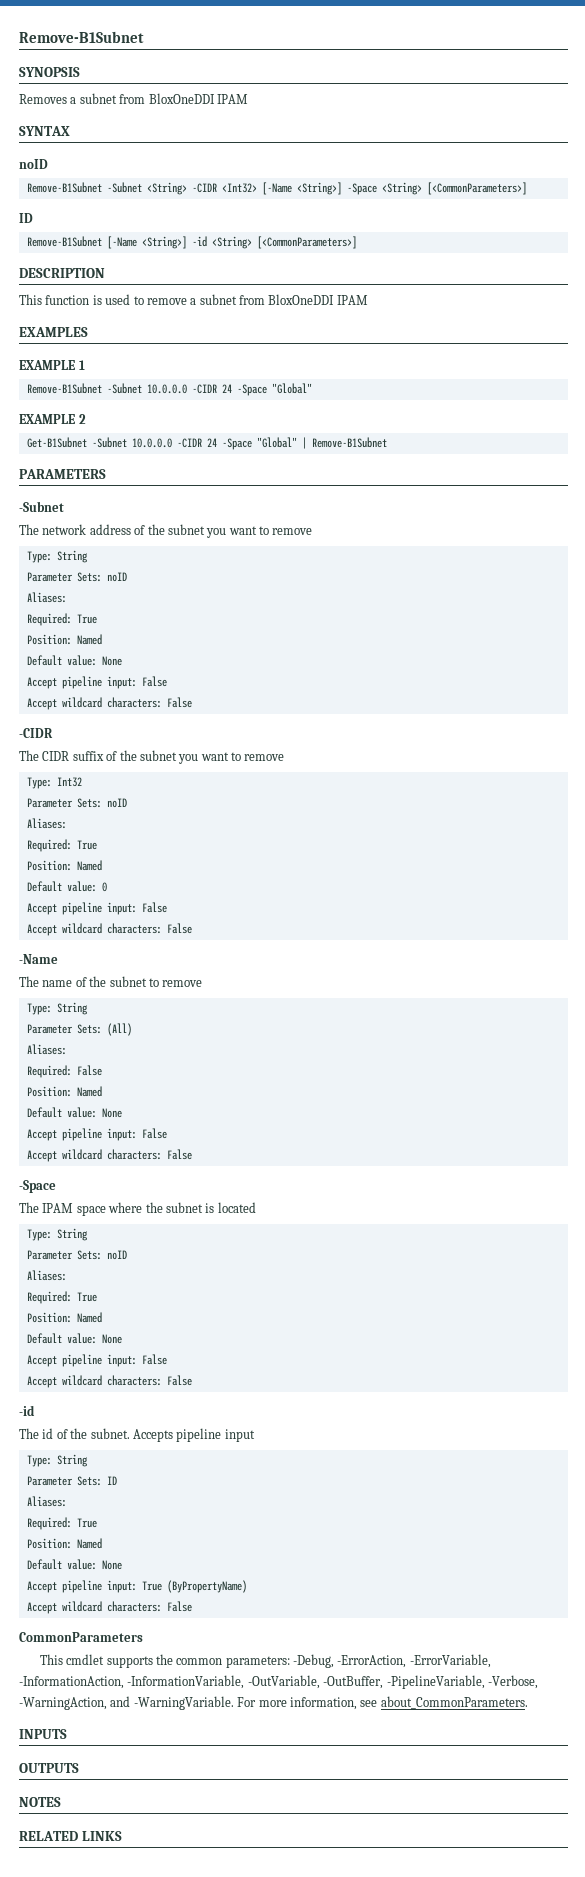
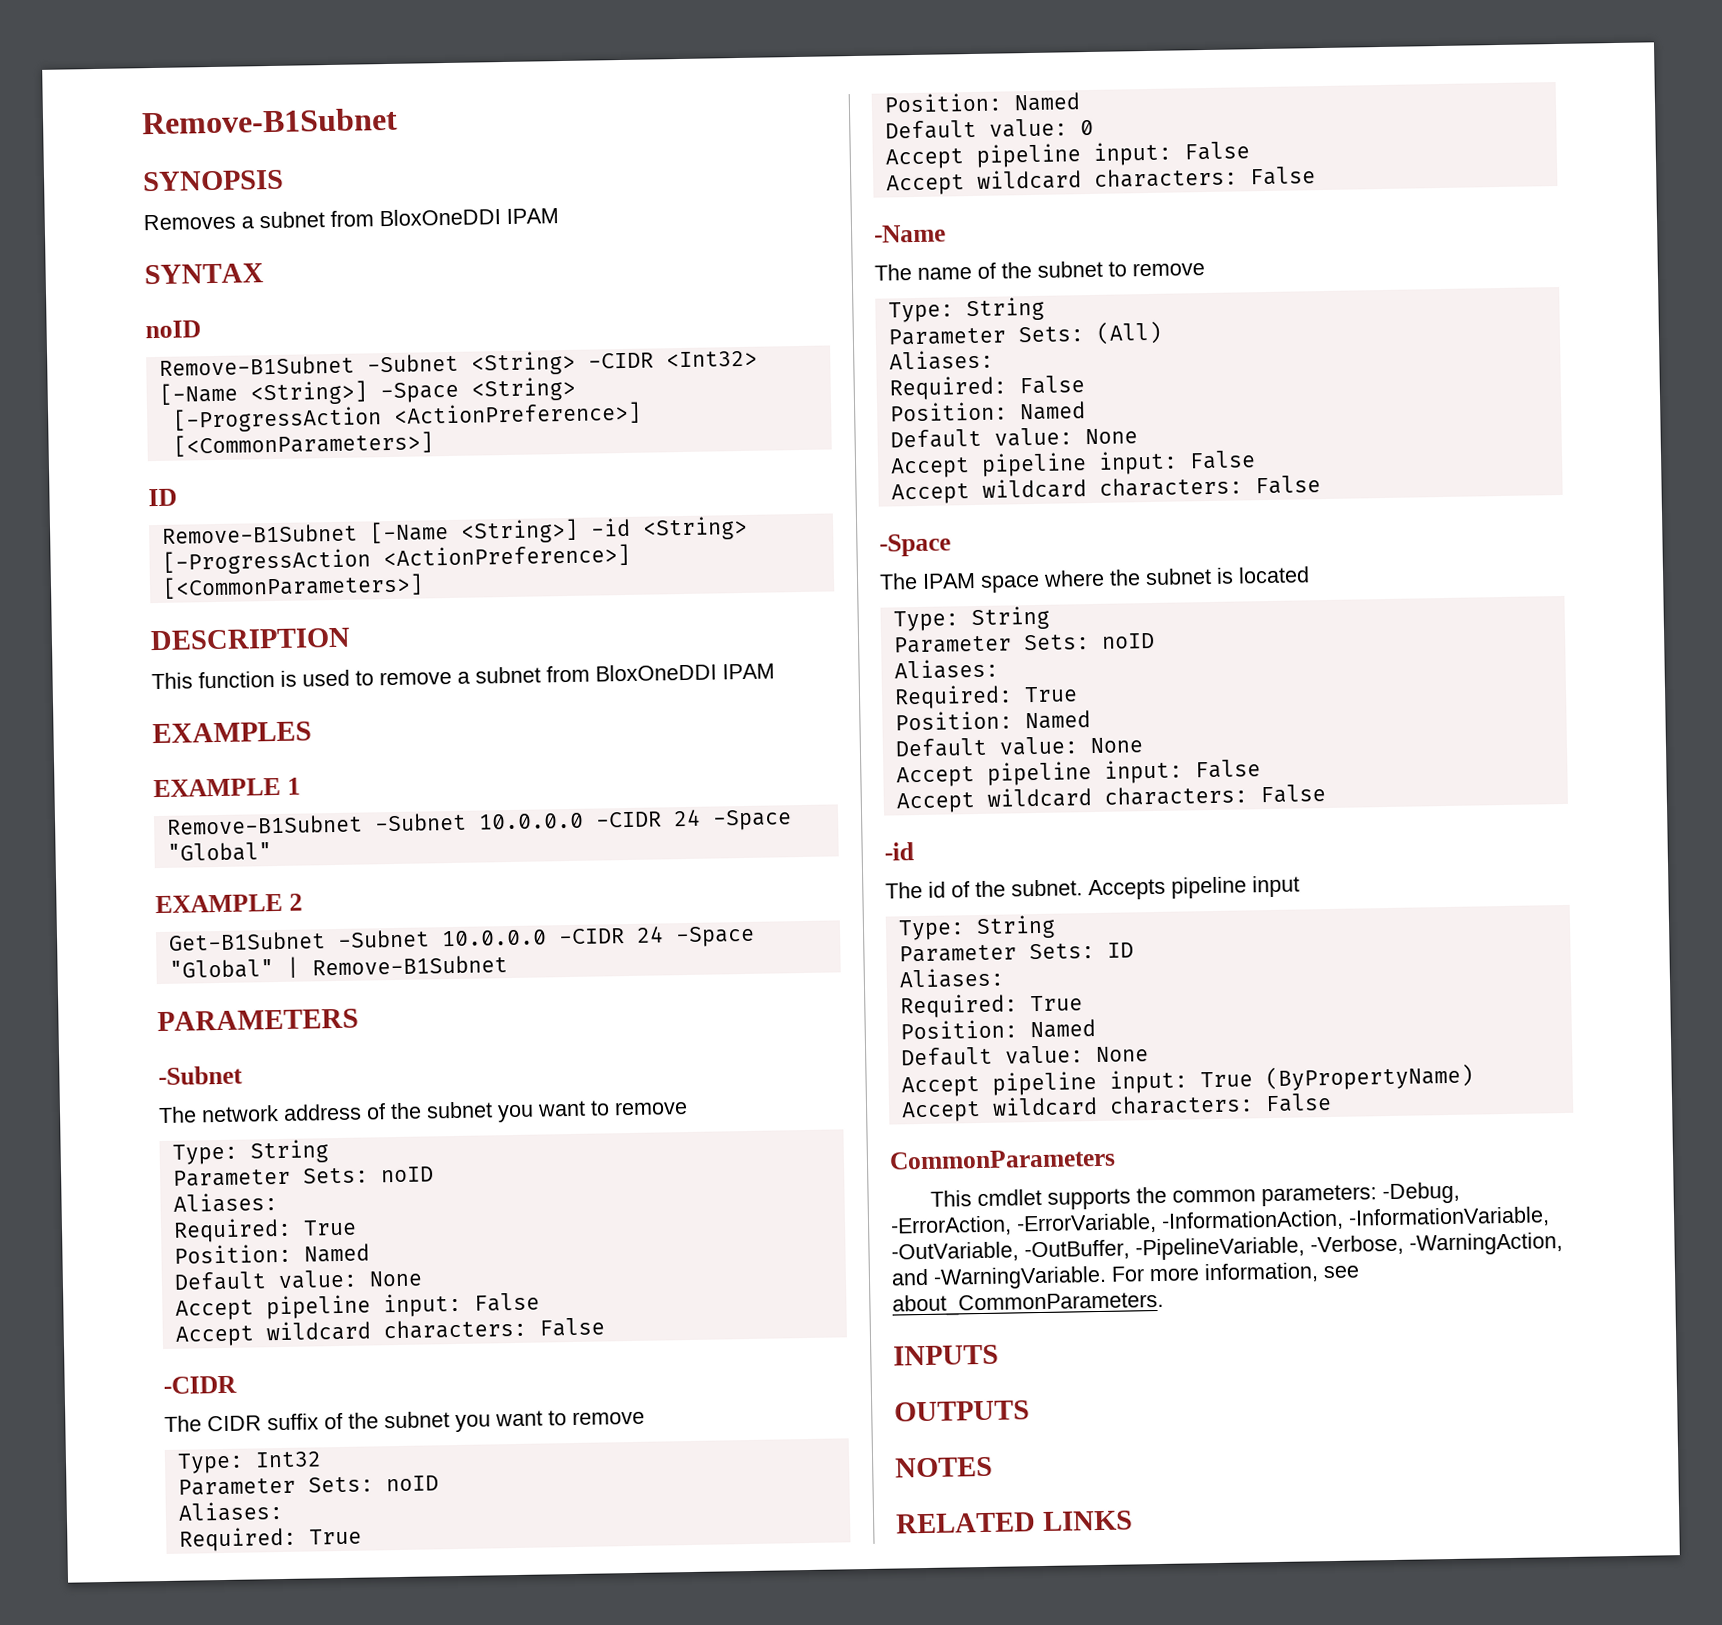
(422, 188) none -> [172,401,642,433] // [-ProgressAction <ActionPreference>]
(252, 242) none -> [161,543,631,575] [-ProgressAction <ActionPreference>]

